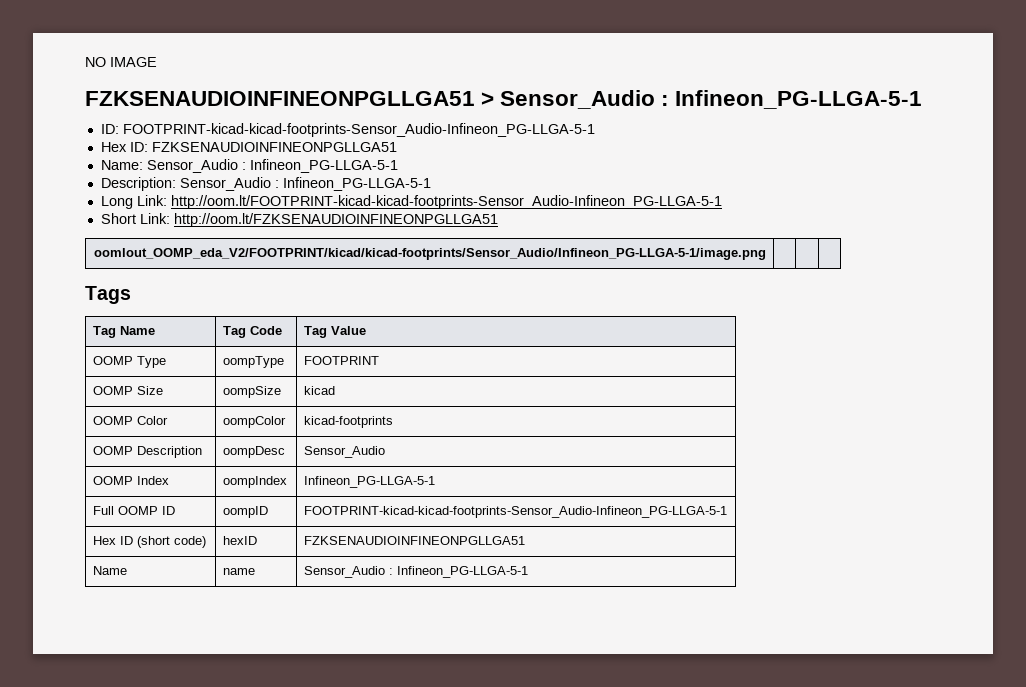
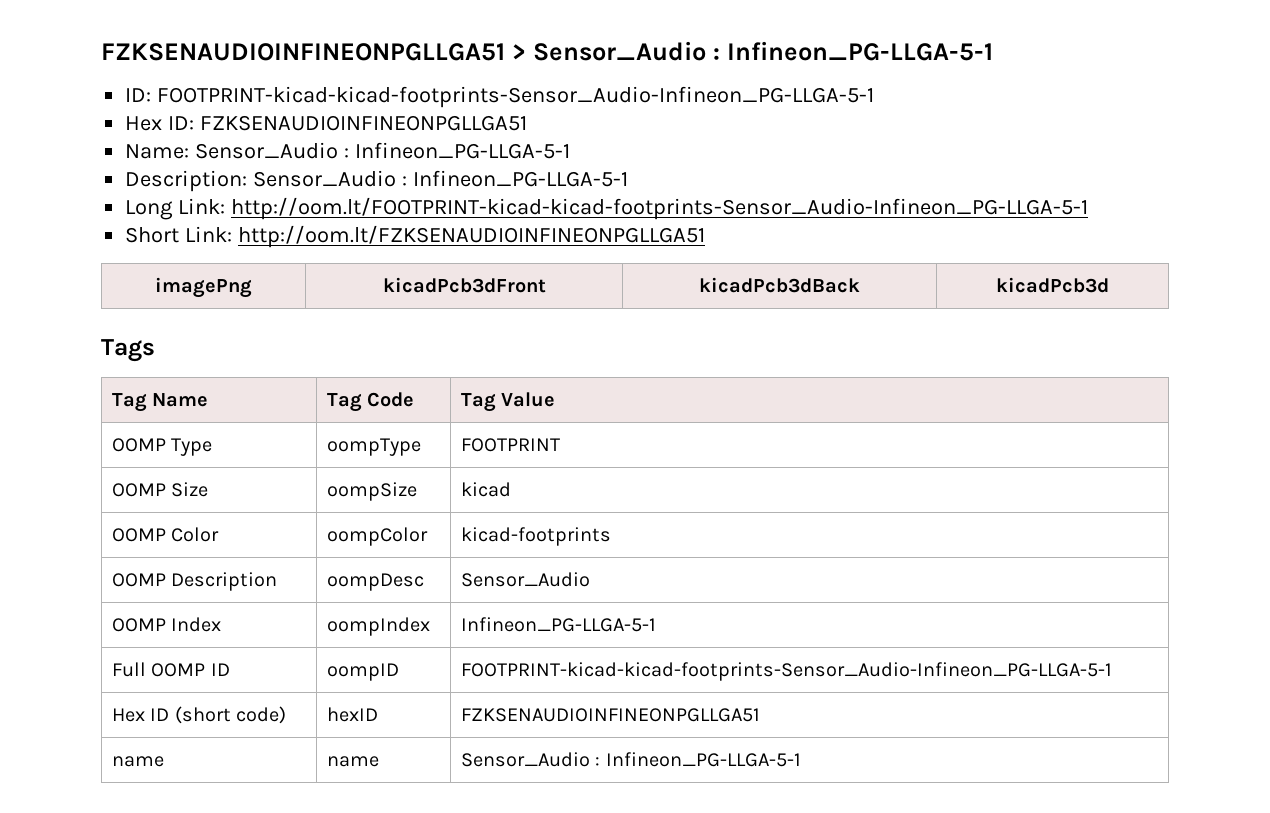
[85,57,157,67] NO IMAGE // -> (101, 52) none
[93,248,766,260] oomlout_OOMP_eda_V2/FOOTPRINT/kicad/kicad-footprints/Sensor_Audio/Infineon_PG-LLGA-5-1/image.png | | | -> [155,277,252,298] [382,277,546,293] [699,277,860,293] [996,277,1109,293] imagePng | kicadPcb3dFront | kicadPcb3dBack | kicadPcb3d
[92,566,127,575] Name -> [111,756,164,767] name

